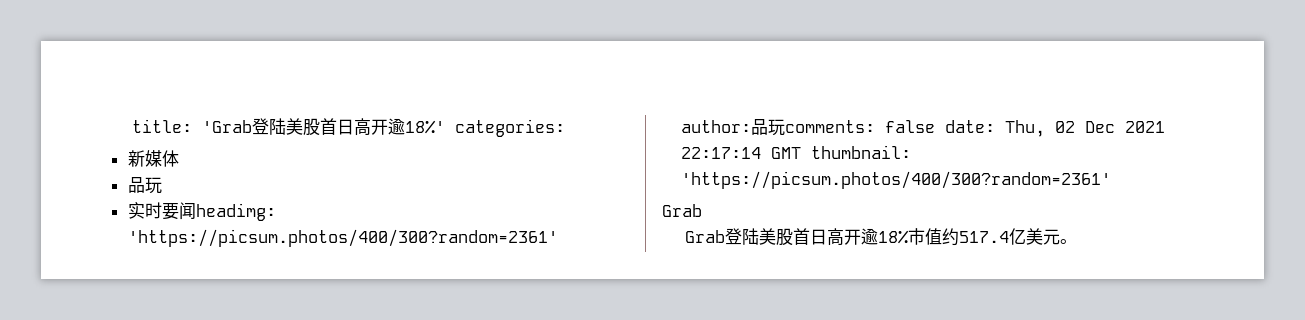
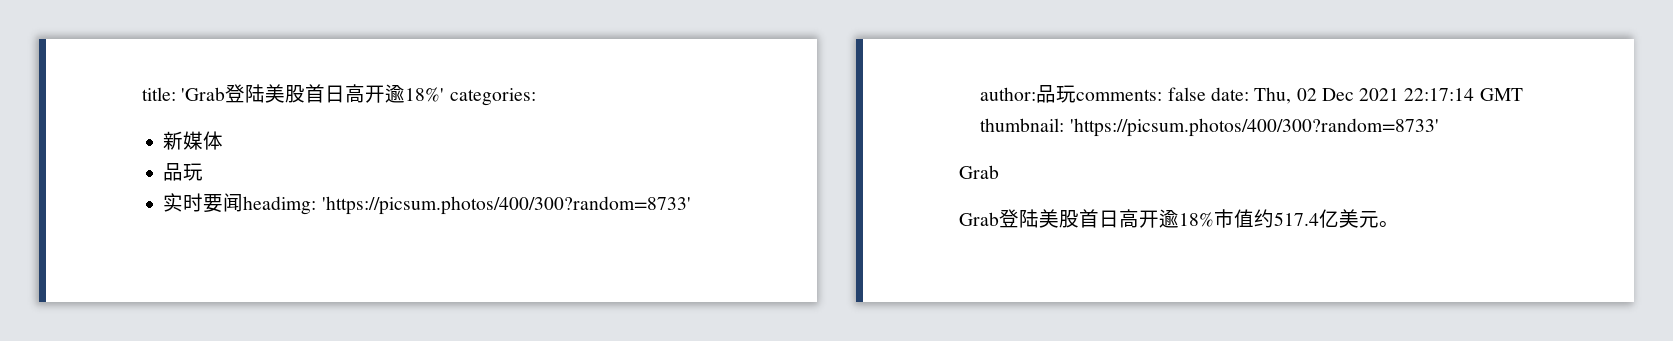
[127,229,558,247] 'https://picsum.photos/400/300?random=2361' -> [321,196,691,215] 'https://picsum.photos/400/300?random=8733'
[680,171,1111,189] 'https://picsum.photos/400/300?random=2361' -> [1069,118,1439,137] 'https://picsum.photos/400/300?random=8733'

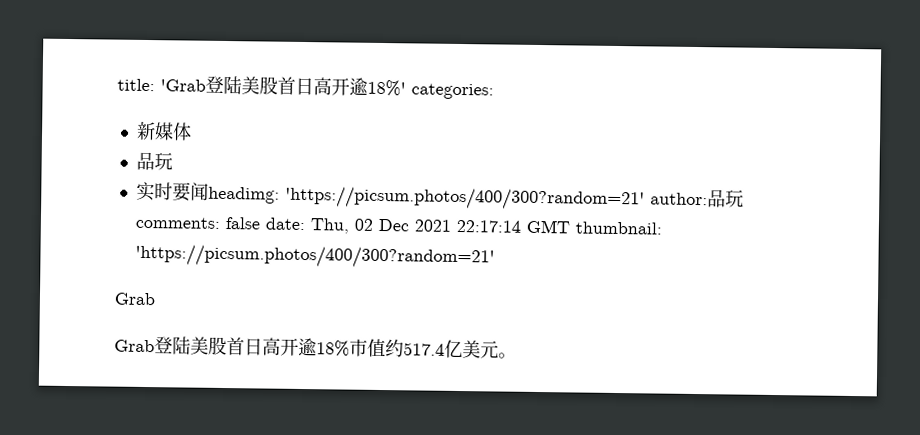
[321,196,691,215] 'https://picsum.photos/400/300?random=8733' -> [284,185,645,212] 'https://picsum.photos/400/300?random=21'
[1069,118,1439,137] 'https://picsum.photos/400/300?random=8733' -> [134,243,495,270] 'https://picsum.photos/400/300?random=21'

